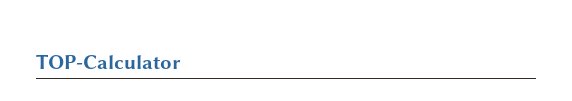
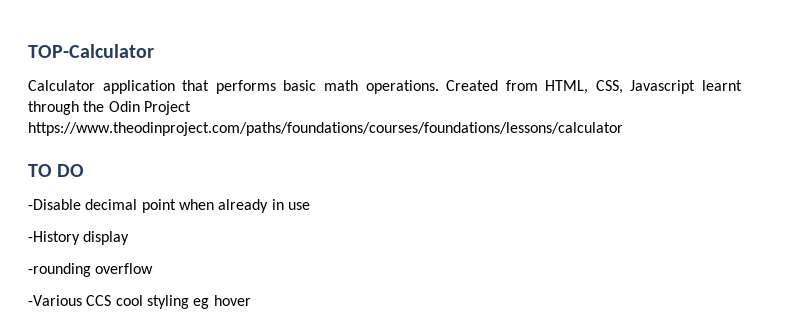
(181, 61) none -> [28,80,743,94] [28,101,191,115] [28,122,623,136] [28,164,85,177] [28,199,310,213] [28,231,130,245] [28,263,154,277] [28,295,251,309] // Calculator application that performs basic math operations. Created from HTML, CSS, Javascript learnt through the Odin Project https://www.theodinproject.com/paths/foundations/courses/foundations/lessons/calculator // TO DO // -Disable decimal point when already in use // -History display // -rounding overflow // -Various CCS cool styling eg hover

